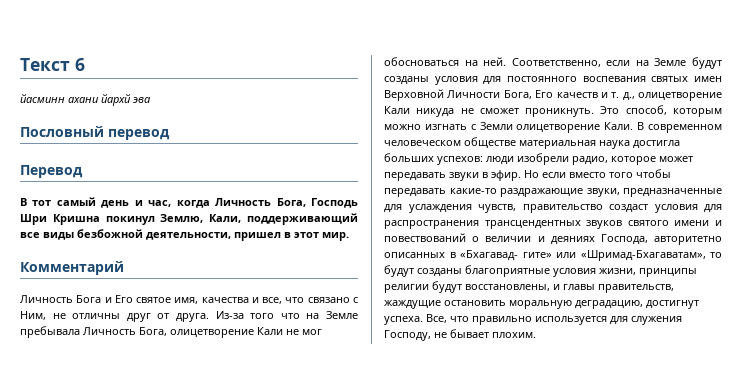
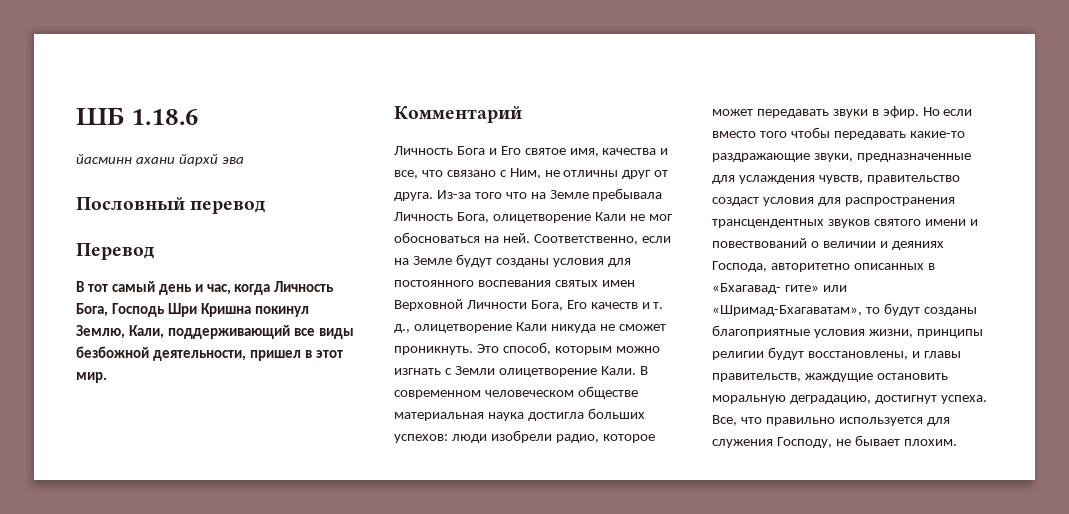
[20,58,85,71] Текст 6 -> [76,107,200,125] ШБ 1.18.6

